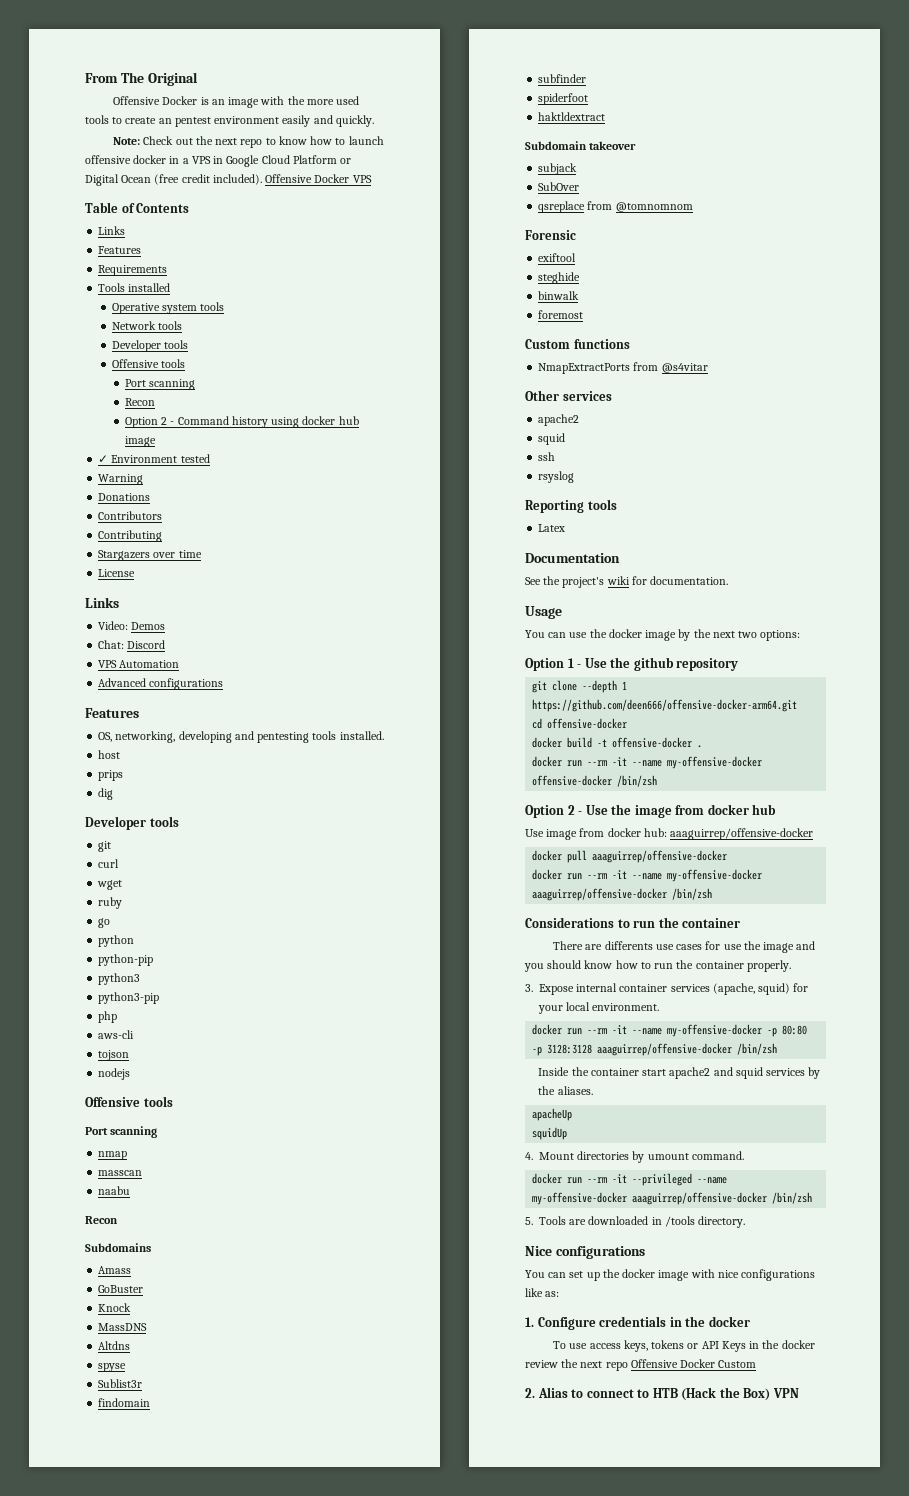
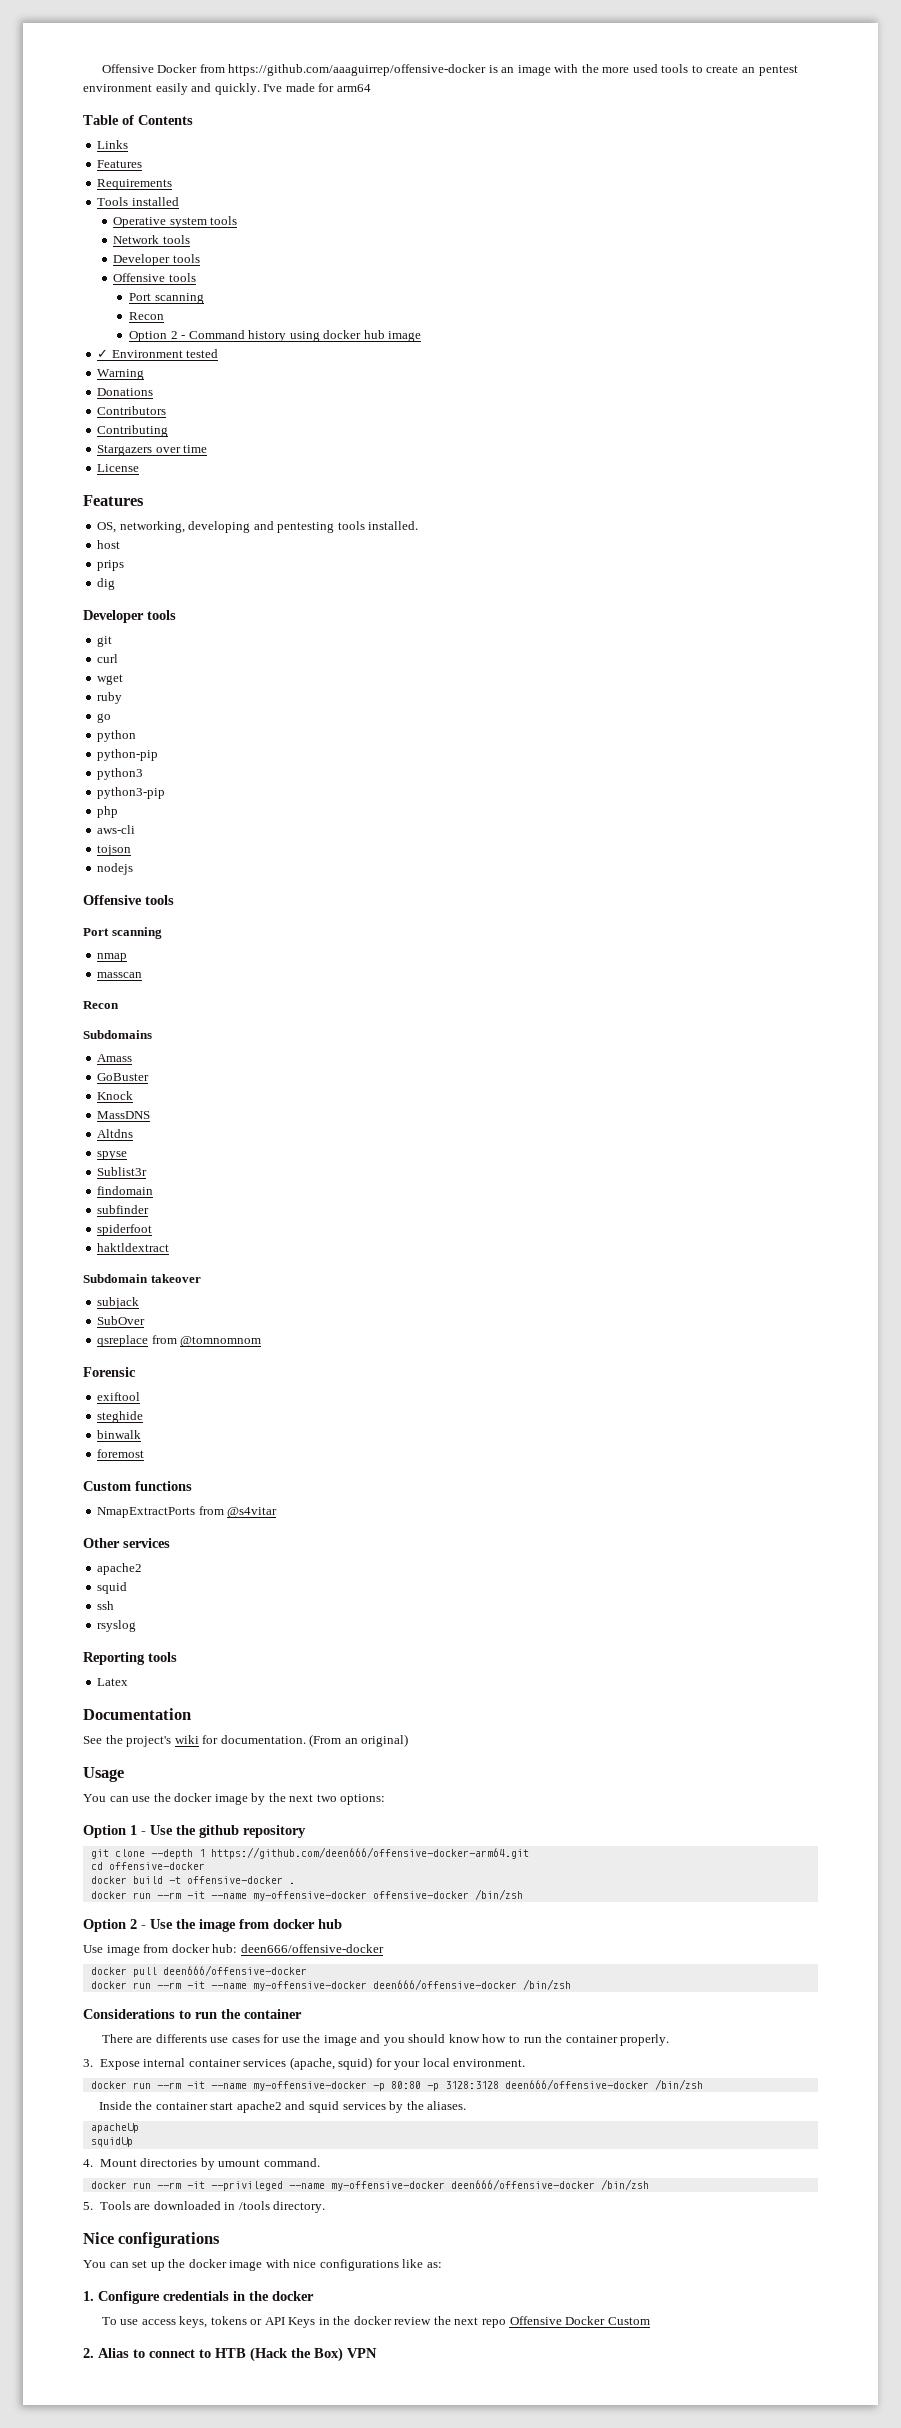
[85,72,198,86] [113,96,198,105] From The Original // Offensive Docker -> [101,64,487,76] Offensive Docker from https://github.com/aaaguirrep/offensive-docker
[113,136,384,148] [85,155,352,167] [85,174,372,186] // Note: Check out the next repo to know how to launch offensive docker in a VPS in Google Cloud Platform or Digital Ocean (free credit included). Offensive Docker VPS -> [263,83,371,92] I've made for arm64
[85,597,119,608] [98,621,166,630] [98,640,166,649] [98,660,180,668] [98,678,224,690] // Links // Video: Demos // Chat: Discord // VPS Automation // Advanced configurations -> (140, 468) none
[98,1186,131,1195] // naabu -> (143, 975) none
(729, 580) none -> [309,1734,409,1747] (From an original)
[670,828,814,840] aaaguirrep/offensive-docker -> [240,1944,384,1953] deen666/offensive-docker
[592,850,728,863] [532,869,763,882] [532,888,668,901] aaaguirrep/offensive-docker // docker run --rm -it --name my-offensive-docker aaaguirrep/offensive-docker -> [162,1965,307,1976] [90,1979,517,1991] deen666/offensive-docker // docker run --rm -it --name my-offensive-docker deen666/offensive-docker
[597,1043,733,1056] aaaguirrep/offensive-docker -> [504,2079,649,2090] deen666/offensive-docker
[632,1192,768,1205] aaaguirrep/offensive-docker -> [450,2179,595,2190] deen666/offensive-docker

